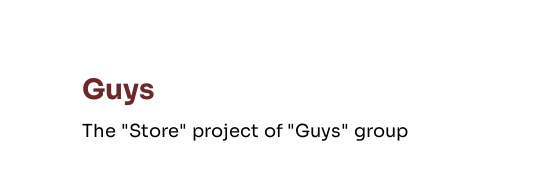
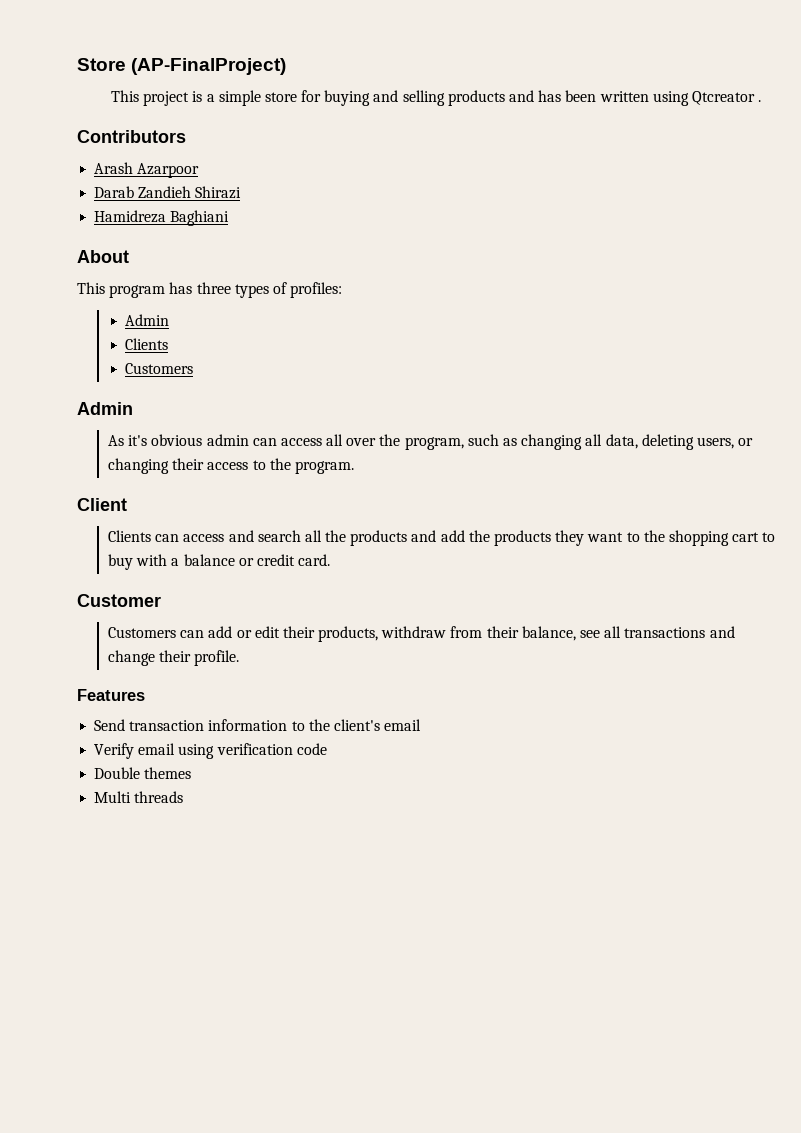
[82,77,155,106] [82,123,409,141] Guys // The "Store" project of "Guys" group -> [77,58,287,75] [111,90,762,106] [77,130,186,143] [94,162,200,178] [94,186,242,199] [94,210,230,226] [77,250,129,263] [77,282,343,298] [125,314,170,326] [125,338,169,350] [125,363,194,374] [77,402,133,415] [107,434,754,450] [107,458,354,474] [77,498,127,511] [107,530,776,546] [107,554,331,570] [77,594,161,607] [107,626,735,642] [107,650,240,666] [77,689,145,701] [94,719,422,731] [94,743,327,759] [94,767,192,779] [94,791,184,803] Store (AP-FinalProject) // This project is a simple store for buying and selling products and has been written using Qtcreator . // Contributors // Arash Azarpoor // Darab Zandieh Shirazi // Hamidreza Baghiani // About // This program has three types of profiles: // Admin // Clients // Customers // Admin // As it's obvious admin can access all over the program, such as changing all data, deleting users, or changing their access to the program. // Client // Clients can access and search all the products and add the products they want to the shopping cart to buy with a balance or credit card. // Customer // Customers can add or edit their products, withdraw from their balance, see all transactions and change their profile. // Features // Send transaction information to the client's email // Verify email using verification code // Double themes // Multi threads

